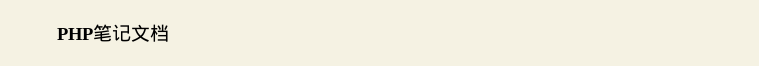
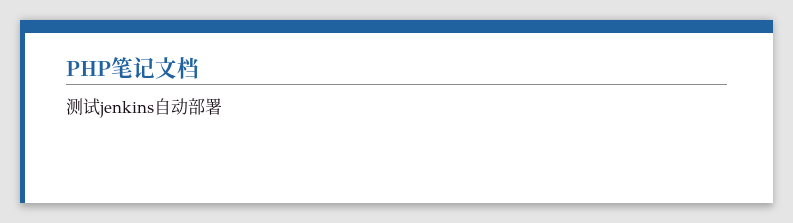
(169, 33) none -> [66,98,222,118] // 测试jenkins自动部署

